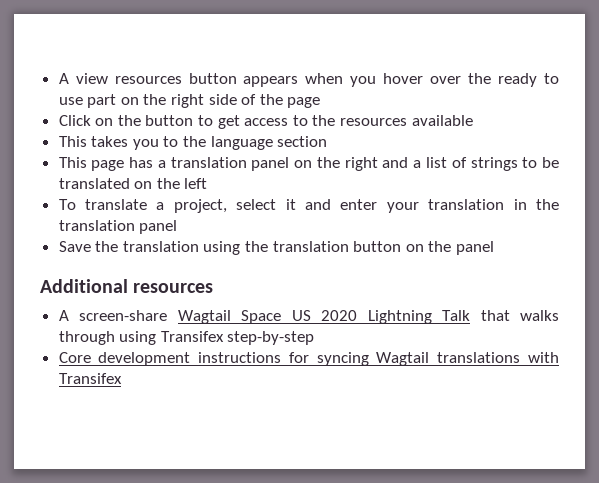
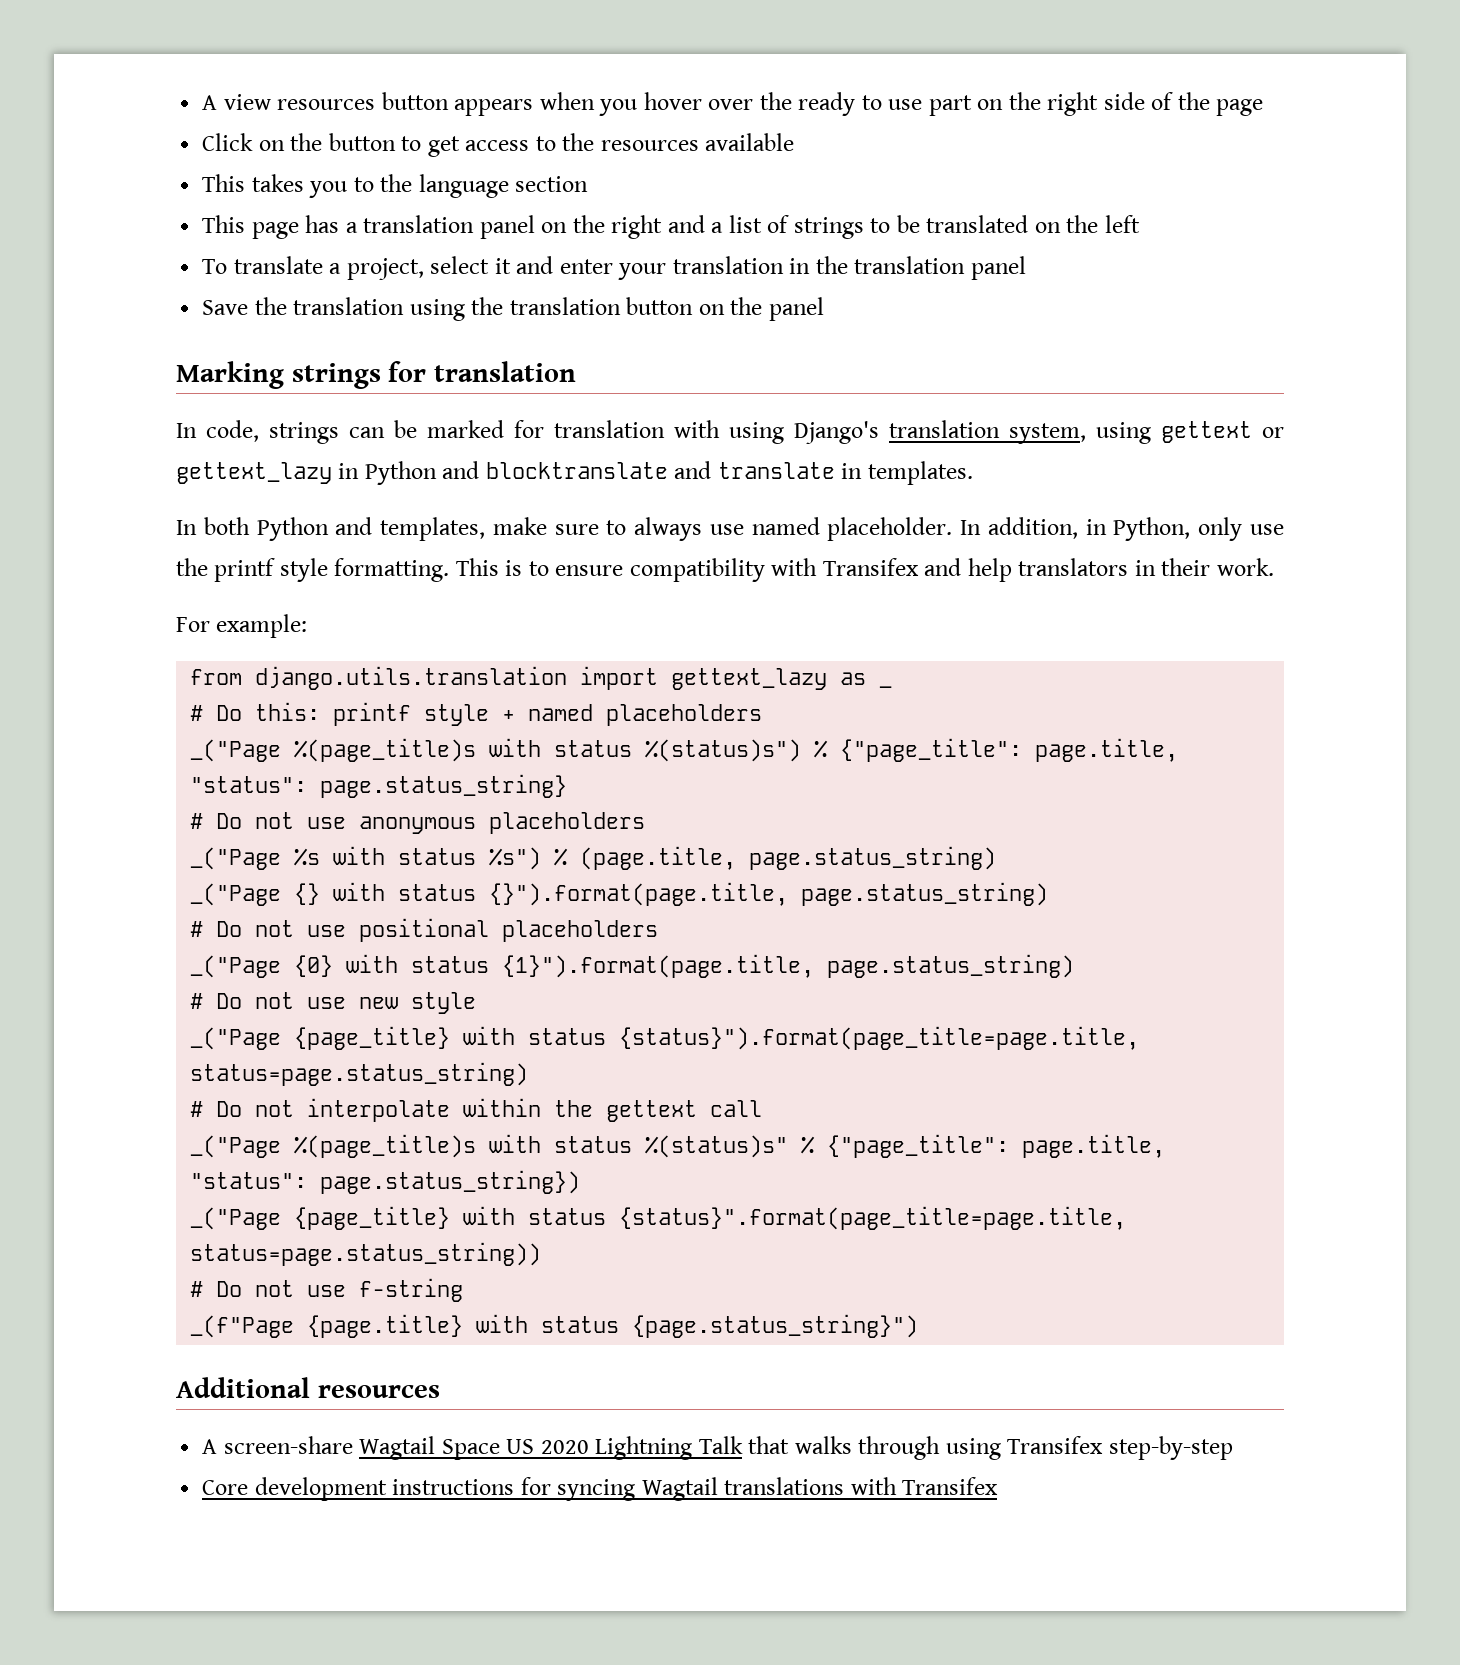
(495, 248) none -> [176,361,576,389] [176,420,1284,444] [176,461,973,485] [176,517,1284,541] [176,558,1274,582] [176,614,308,638] [190,666,867,690] [879,685,893,688] [190,702,763,726] [190,738,1179,762] [190,774,568,798] [190,812,646,834] [190,846,997,870] [190,882,1049,906] [190,918,659,942] [190,954,1075,978] [190,992,477,1014] [190,1026,1140,1050] [190,1062,529,1086] [190,1098,763,1122] [190,1134,1166,1158] [190,1170,581,1194] [190,1206,1127,1230] [190,1242,542,1266] [190,1278,464,1302] [190,1314,919,1338] // Marking strings for translation // In code, strings can be marked for translation with using Django's translation system, using gettext or gettext_lazy in Python and blocktranslate and translate in templates. // In both Python and templates, make sure to always use named placeholder. In addition, in Python, only use the printf style formatting. This is to ensure compatibility with Transifex and help translators in their work. // For example: // from django.utils.translation import gettext_lazy as _ // # Do this: printf style + named placeholders // _("Page %(page_title)s with status %(status)s") % {"page_title": page.title, "status": page.status_string} // # Do not use anonymous placeholders // _("Page %s with status %s") % (page.title, page.status_string) // _("Page {} with status {}").format(page.title, page.status_string) // # Do not use positional placeholders // _("Page {0} with status {1}").format(page.title, page.status_string) // # Do not use new style // _("Page {page_title} with status {status}").format(page_title=page.title, status=page.status_string) // # Do not interpolate within the gettext call // _("Page %(page_title)s with status %(status)s" % {"page_title": page.title, "status": page.status_string}) // _("Page {page_title} with status {status}".format(page_title=page.title, status=page.status_string)) // # Do not use f-string // _(f"Page {page.title} with status {page.status_string}")

